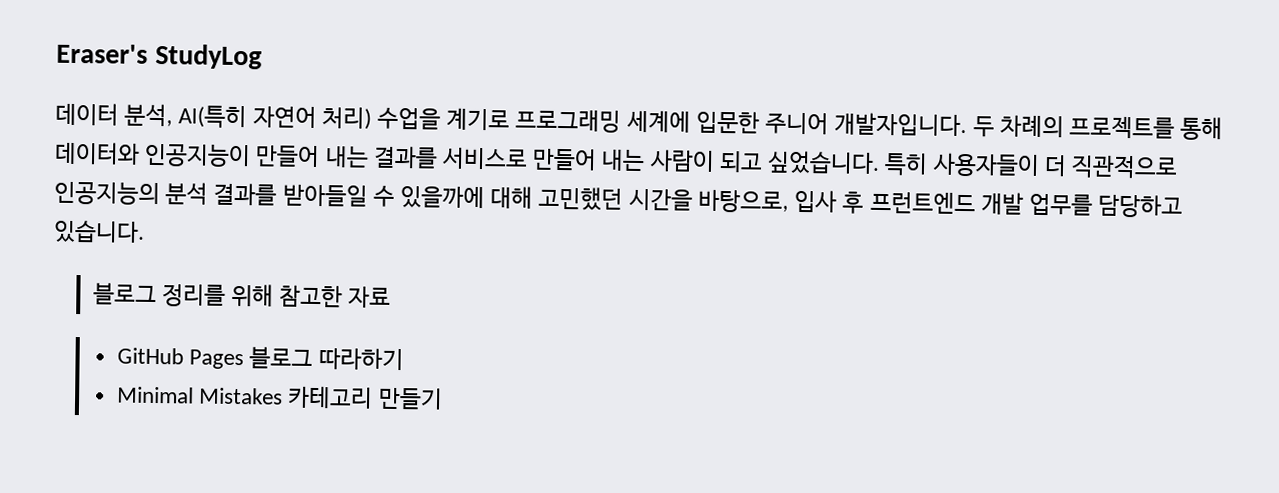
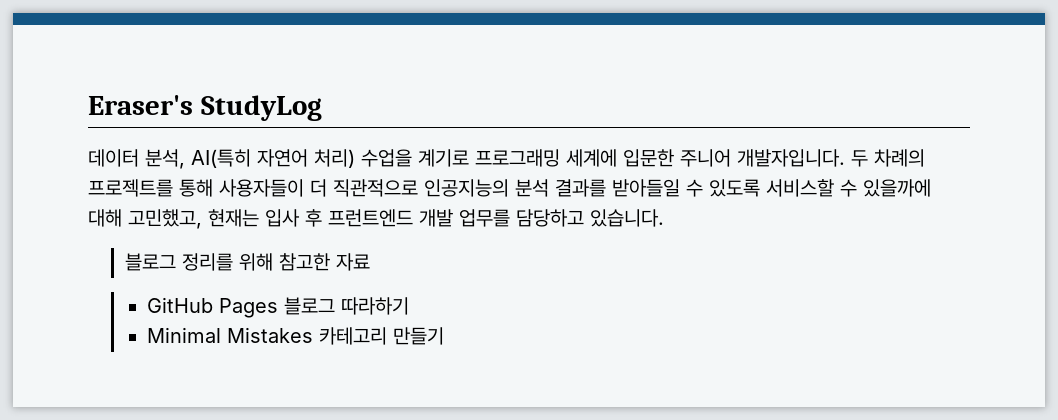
[54,141,929,176] 데이터와 인공지능이 만들어 내는 결과를 서비스로 만들어 내는 사람이 되고 싶었습니다. 특히 -> (213, 188) none
[400,186,789,213] 있을까에 대해 고민했던 시간을 바탕으로, -> [709,179,931,197] [88,209,259,229] 있도록 서비스할 수 있을까에 대해 고민했고, 현재는

